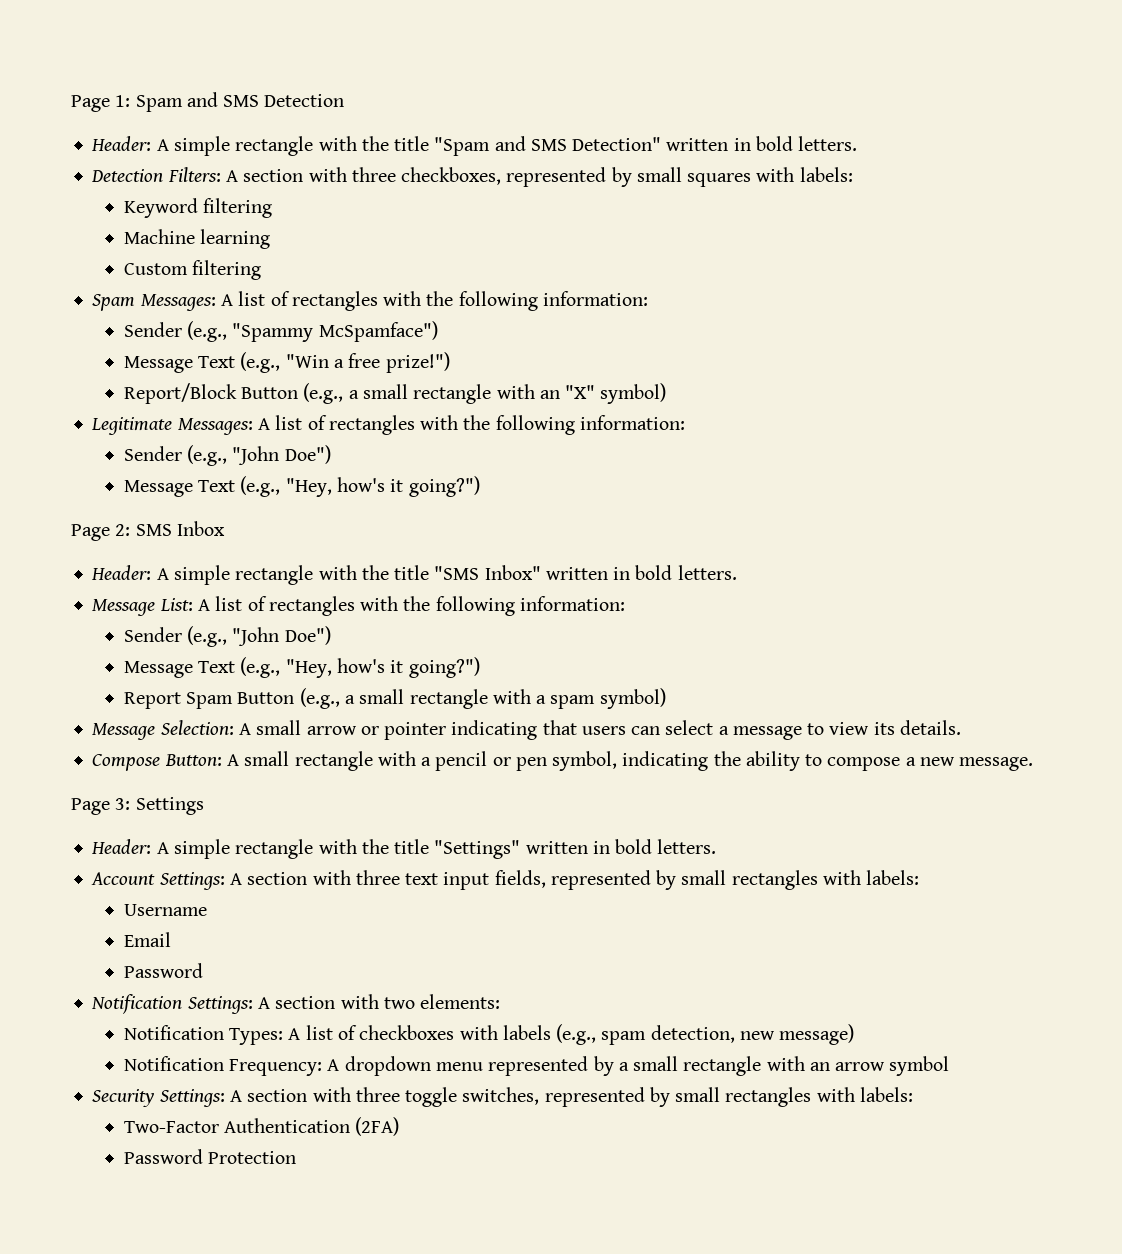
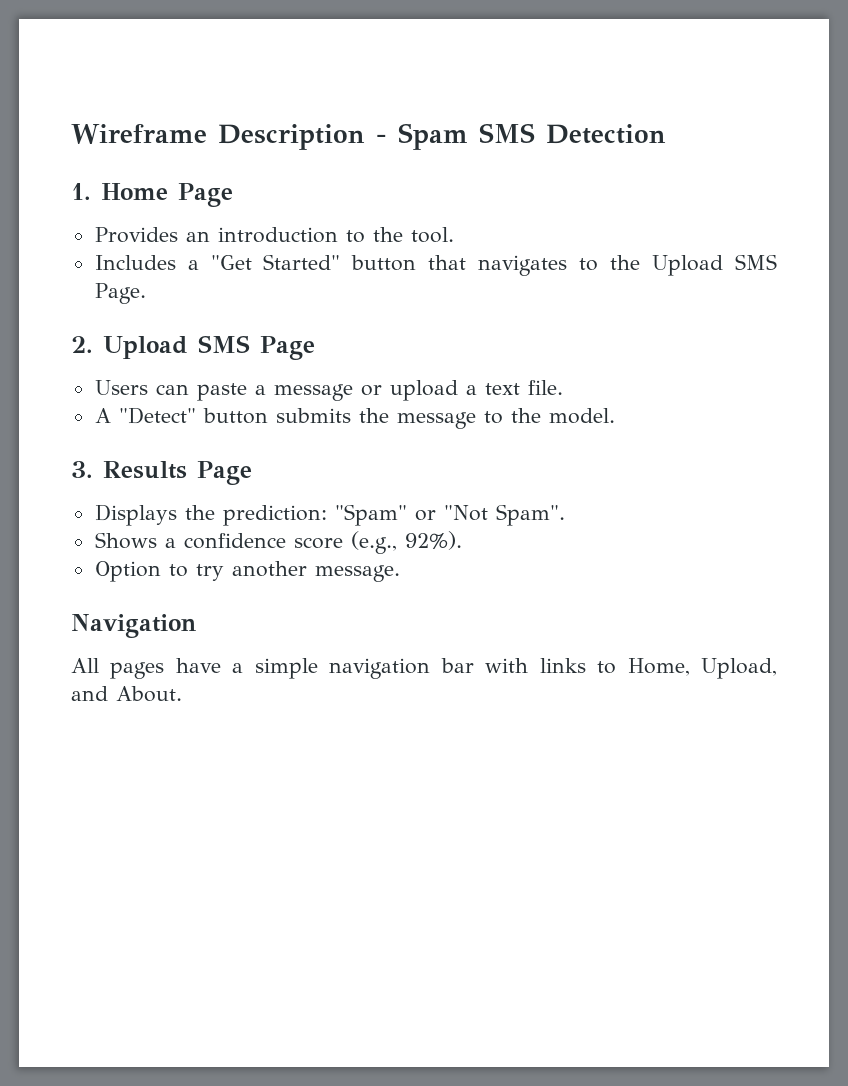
[71,92,345,112] [91,136,858,156] [91,167,853,187] [123,198,273,218] [123,229,271,249] [123,260,262,280] [92,291,648,311] [123,321,438,342] [123,352,450,373] [123,383,667,404] [91,415,685,435] [123,445,331,466] [123,476,480,497] [71,521,225,541] [91,565,737,585] [92,596,625,616] [123,626,331,647] [123,657,480,678] [123,688,666,709] [92,720,961,740] [92,751,1034,771] [71,797,204,815] [91,839,717,859] [91,870,920,890] [123,904,207,916] [123,932,171,947] [123,963,203,978] [91,994,501,1014] [123,1024,855,1045] [123,1056,950,1076] [92,1087,913,1107] [123,1117,400,1136] [123,1149,297,1164] Page 1: Spam and SMS Detection // Header: A simple rectangle with the title "Spam and SMS Detection" written in bold letters. // Detection Filters: A section with three checkboxes, represented by small squares with labels: // Keyword filtering // Machine learning // Custom filtering // Spam Messages: A list of rectangles with the following information: // Sender (e.g., "Spammy McSpamface") // Message Text (e.g., "Win a free prize!") // Report/Block Button (e.g., a small rectangle with an "X" symbol) // Legitimate Messages: A list of rectangles with the following information: // Sender (e.g., "John Doe") // Message Text (e.g., "Hey, how's it going?") // Page 2: SMS Inbox // Header: A simple rectangle with the title "SMS Inbox" written in bold letters. // Message List: A list of rectangles with the following information: // Sender (e.g., "John Doe") // Message Text (e.g., "Hey, how's it going?") // Report Spam Button (e.g., a small rectangle with a spam symbol) // Message Selection: A small arrow or pointer indicating that users can select a message to view its details. // Compose Button: A small rectangle with a pencil or pen symbol, indicating the ability to compose a new message. // Page 3: Settings // Header: A simple rectangle with the title "Settings" written in bold letters. // Account Settings: A section with three text input fields, represented by small rectangles with labels: // Username // Email // Password // Notification Settings: A section with two elements: // Notification Types: A list of checkboxes with labels (e.g., spam detection, new message) // Notification Frequency: A dropdown menu represented by a small rectangle with an arrow symbol // Security Settings: A section with three toggle switches, represented by small rectangles with labels: // Two-Factor Authentication (2FA) // Password Protection -> [71,123,666,150] [71,183,233,207] [94,227,454,243] [94,254,777,276] [94,283,146,304] [71,335,315,360] [94,380,563,401] [94,407,615,429] [71,461,252,485] [94,504,565,526] [94,531,462,554] [94,561,400,582] [71,614,196,638] [71,658,778,679] [71,686,182,702] Wireframe Description - Spam SMS Detection // 1. Home Page // Provides an introduction to the tool. // Includes a "Get Started" button that navigates to the Upload SMS Page. // 2. Upload SMS Page // Users can paste a message or upload a text file. // A "Detect" button submits the message to the model. // 3. Results Page // Displays the prediction: "Spam" or "Not Spam". // Shows a confidence score (e.g., 92%). // Option to try another message. // Navigation // All pages have a simple navigation bar with links to Home, Upload, and About.

